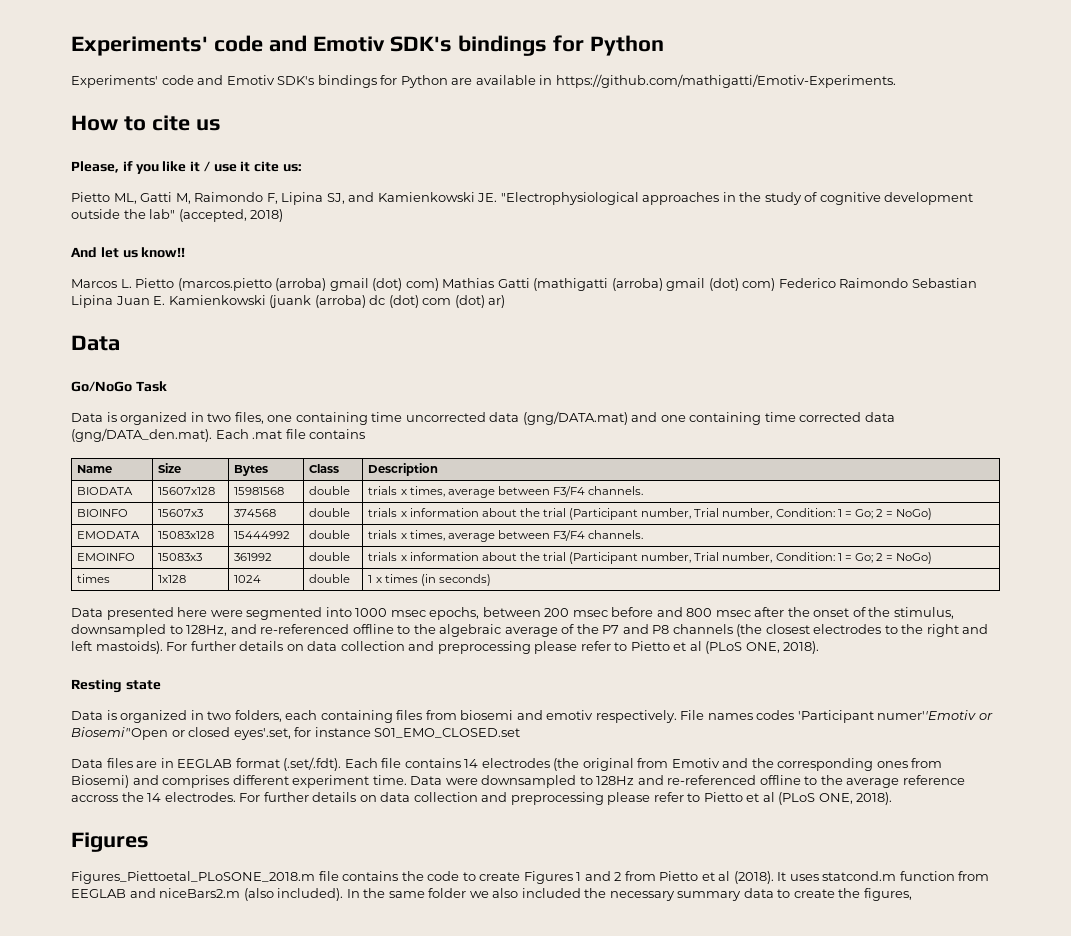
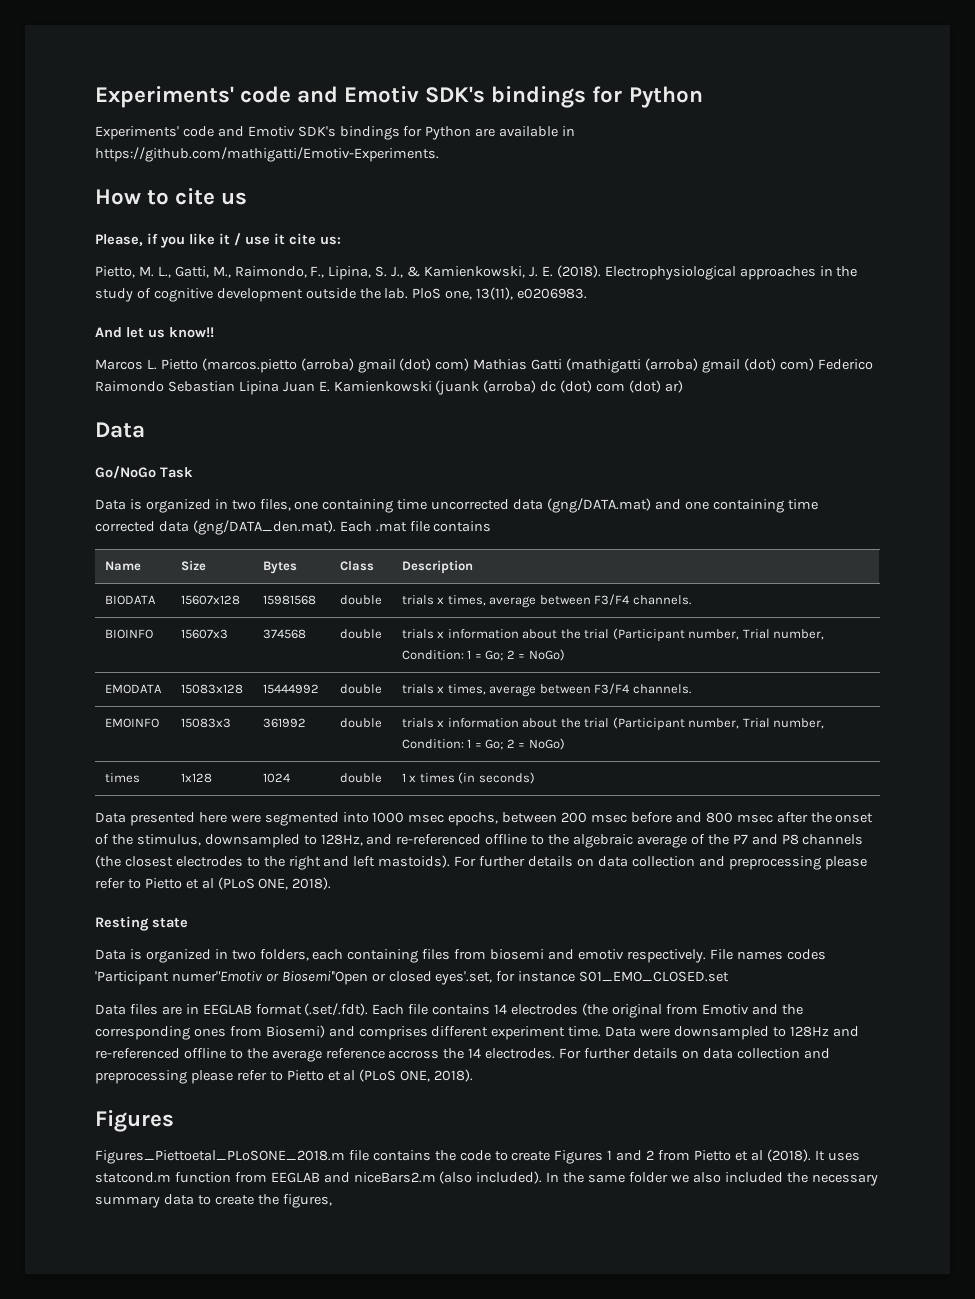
[71,192,639,205] Pietto ML, Gatti M, Raimondo F, Lipina SJ, and Kamienkowski JE. "Electrophysiological -> [95,265,736,280] Pietto, M. L., Gatti, M., Raimondo, F., Lipina, S. J., & Kamienkowski, J. E. (2018). Electrophysiological
[149,209,284,222] lab" (accepted, 2018) -> [384,287,588,300] lab. PloS one, 13(11), e0206983.

